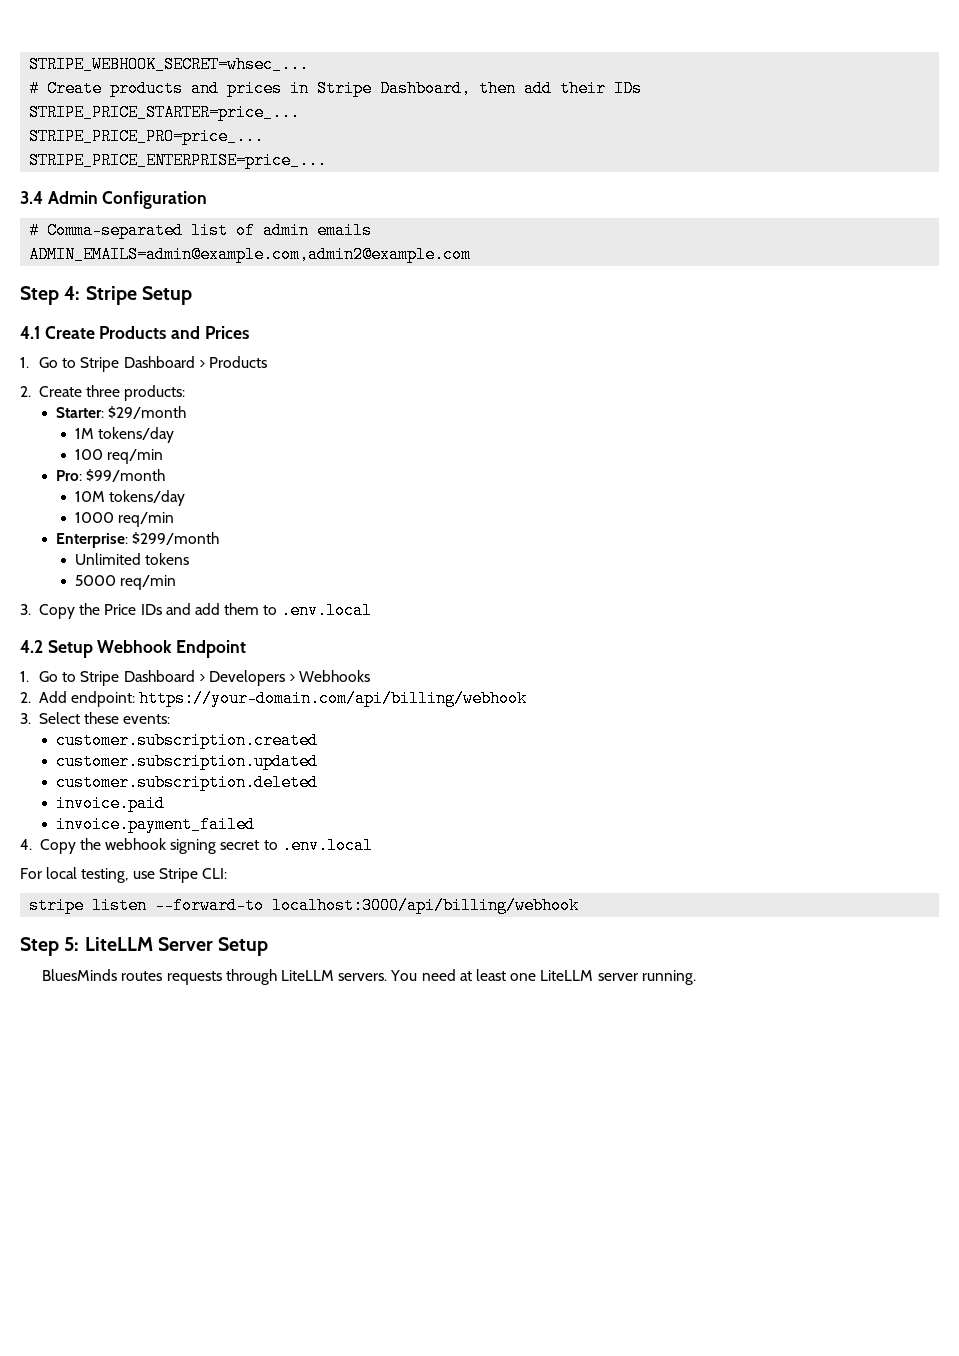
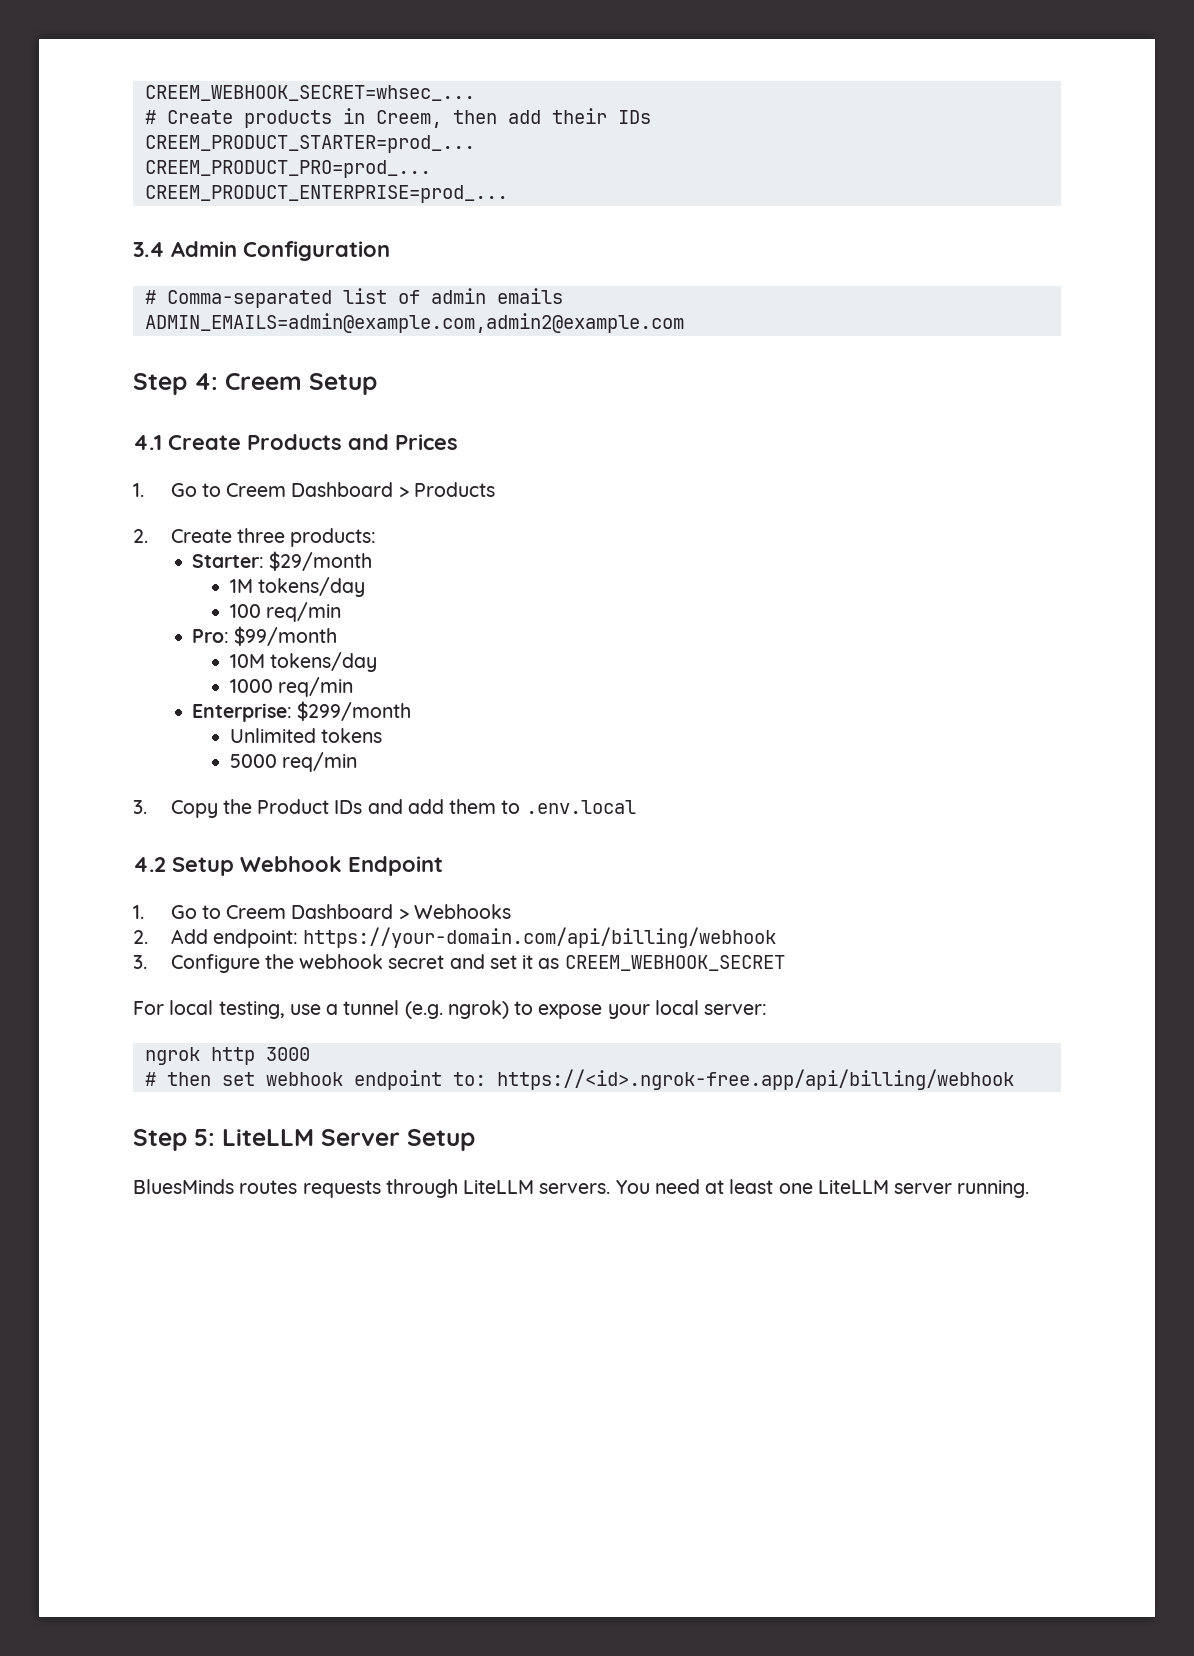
[29,56,310,73] STRIPE_WEBHOOK_SECRET=whsec_... -> [144,85,475,101] CREEM_WEBHOOK_SECRET=whsec_...
[191,80,472,97] and prices in Stripe Dashboard, -> [342,108,442,128] in Creem,
[29,104,301,121] [29,128,265,145] [29,152,328,169] STRIPE_PRICE_STARTER=price_... // STRIPE_PRICE_PRO=price_... // STRIPE_PRICE_ENTERPRISE=price_... -> [144,135,475,153] [144,160,431,178] [144,185,508,203] CREEM_PRODUCT_STARTER=prod_... // CREEM_PRODUCT_PRO=prod_... // CREEM_PRODUCT_ENTERPRISE=prod_...
[85,286,137,305] Stripe -> [225,373,302,390] Creem
[80,357,120,372] Stripe -> [226,483,287,497] Creem
[104,604,137,615] Price -> [257,799,330,814] Product
[80,670,296,686] Stripe Dashboard > Developers > -> [226,904,409,919] Creem Dashboard >
[38,712,171,724] [56,732,319,749] [56,753,319,770] [56,774,319,791] [56,795,166,812] [56,816,256,833] [20,837,373,854] [20,867,227,883] [29,897,580,914] Select these events: // customer.subscription.created // customer.subscription.updated // customer.subscription.deleted // invoice.paid // invoice.payment_failed // 4. Copy the webhook signing secret to .env.local // For local testing, use Stripe CLI: // stripe listen --forward-to localhost:3000/api/billing/webhook -> [170,954,785,973] [133,1000,768,1019] [144,1047,310,1065] [144,1069,1014,1090] Configure the webhook secret and set it as CREEM_WEBHOOK_SECRET // For local testing, use a tunnel (e.g. ngrok) to expose your local server: // ngrok http 3000 // # then set webhook endpoint to: https://<id>.ngrok-free.app/api/billing/webhook

